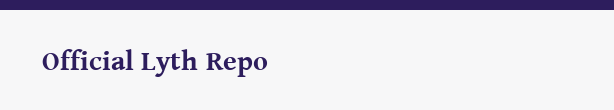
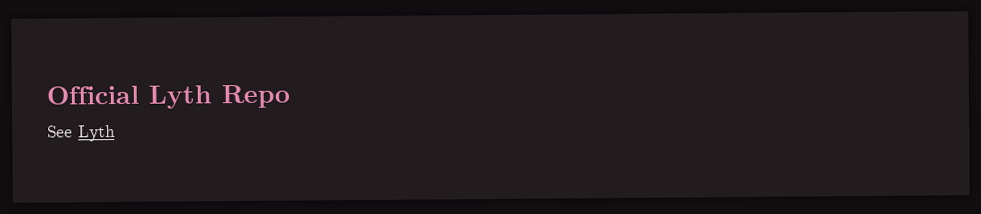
(268, 65) none -> [47,125,116,142] // See Lyth

